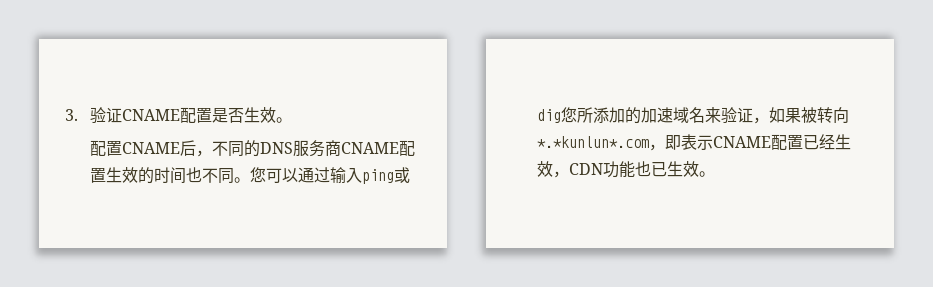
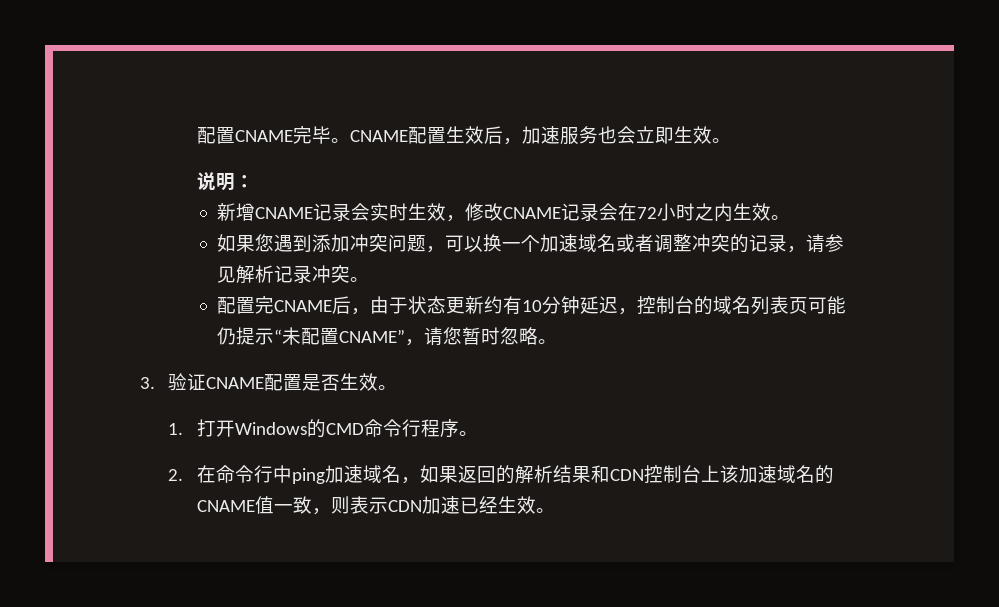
(65, 115) none -> [196,126,731,145] [196,172,254,191] [217,203,791,222] [217,234,845,253] [217,265,370,284] [217,296,847,315] [217,327,558,346] 配置CNAME完毕。CNAME配置生效后，加速服务也会立即生效。 // 说明： // 新增CNAME记录会实时生效，修改CNAME记录会在72小时之内生效。 // 如果您遇到添加冲突问题，可以换一个加速域名或者调整冲突的记录，请参见解析记录冲突。 // 配置完CNAME后，由于状态更新约有10分钟延迟，控制台的域名列表页可能仍提示“未配置CNAME”，请您暂时忽略。 //
[89,140,415,157] [89,167,410,184] [536,107,849,124] [536,134,851,151] [536,161,667,178] 配置CNAME后，不同的DNS服务商CNAME配置生效的时间也不同。您可以通过输入ping或dig您所添加的加速域名来验证，如果被转向*.*kunlun*.com，即表示CNAME配置已经生效，CDN功能也已 -> [168,419,478,438] [168,465,834,484] [196,496,498,515] 1.打开Windows的CMD命令行程序。 // 2.在命令行中ping加速域名，如果返回的解析结果和CDN控制台上该加速域名的CNAME值一致，则表示CDN加速已经

